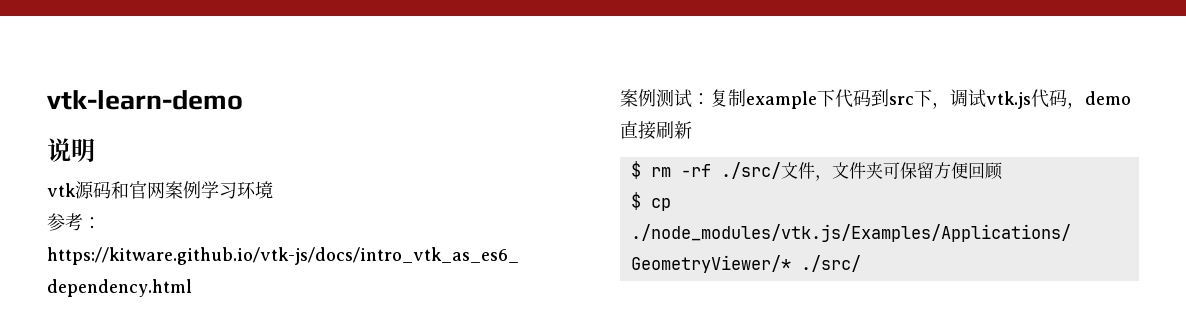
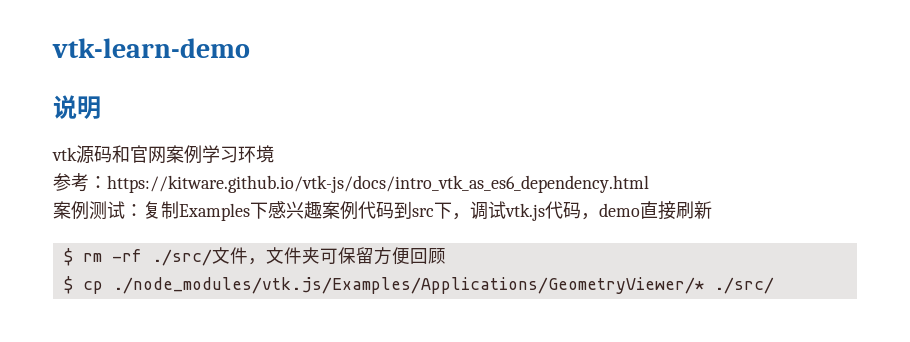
[746,89,835,109] example下 -> [179,201,358,221] Examples下感兴趣案例

